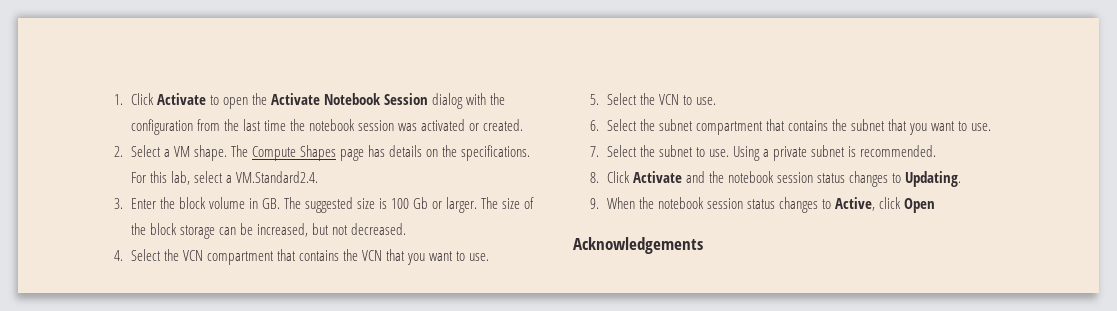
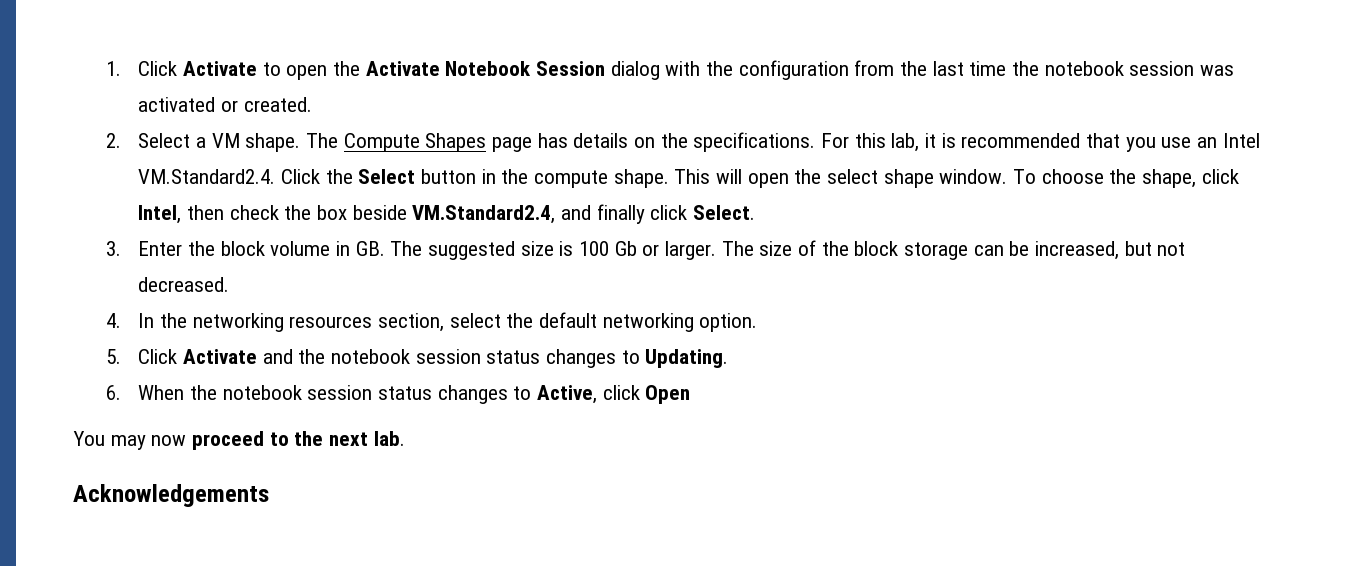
[193,171,318,183] select a VM.Standard2.4. -> [924,133,1260,152] [138,169,1239,188] [138,204,755,224] it is recommended that you use an Intel VM.Standard2.4. Click the Select button in the compute shape. This will open the select shape window. To choose the shape, click Intel, then check the box beside VM.Standard2.4, and finally click Select.
[130,249,490,265] [589,93,716,105] [589,119,992,135] [589,145,937,161] [589,172,599,183] Select the VCN compartment that contains the VCN that you want to use. // 5. Select the VCN to use. // 6. Select the subnet compartment that contains the subnet that you want to use. // 7. Select the subnet to use. Using a private subnet is recommended. // 8. -> [138,312,758,332] [105,349,121,364] In the networking resources section, select the default networking option. // 5.
[589,198,599,209] 9. -> [105,385,121,400] 6.
(935, 205) none -> [73,431,405,450] // You may now proceed to the next lab.

